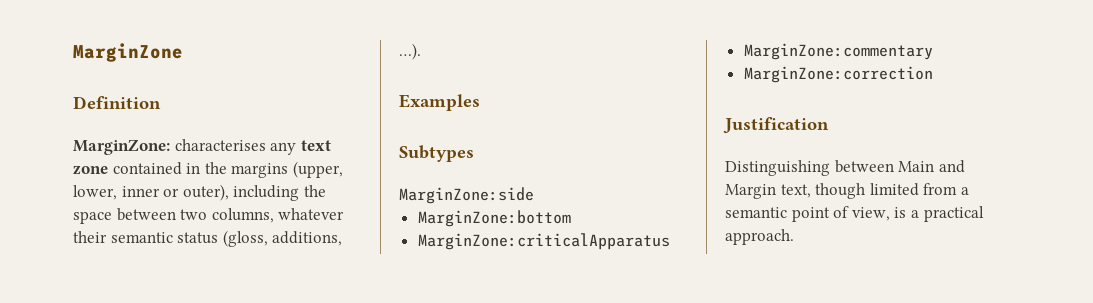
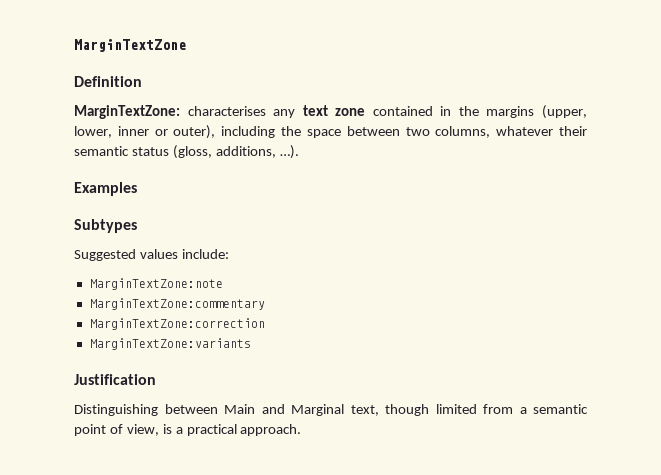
[73,43,183,62] MarginZone -> [74,39,186,52] MarginTextZone
[73,139,170,155] MarginZone: -> [74,105,180,119] MarginTextZone:
[399,187,534,204] [417,210,571,227] [417,233,670,250] [743,43,933,60] [743,66,933,83] MarginZone:side // MarginZone:bottom // MarginZone:criticalApparatus // MarginZone:commentary // MarginZone:correction -> [74,249,229,261] [89,278,223,290] [89,298,265,310] [89,318,265,330] [89,338,251,350] Suggested values include: // MarginTextZone:note // MarginTextZone:commentary // MarginTextZone:correction // MarginTextZone:variants
[725,184,776,199] Margin -> [291,404,344,416] Marginal

